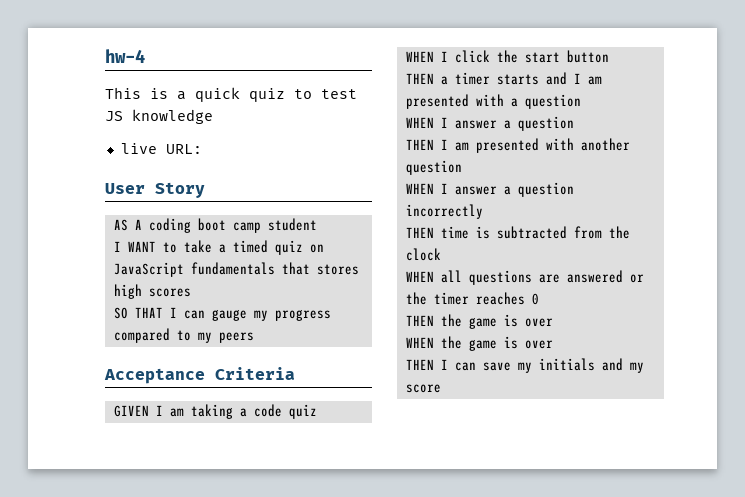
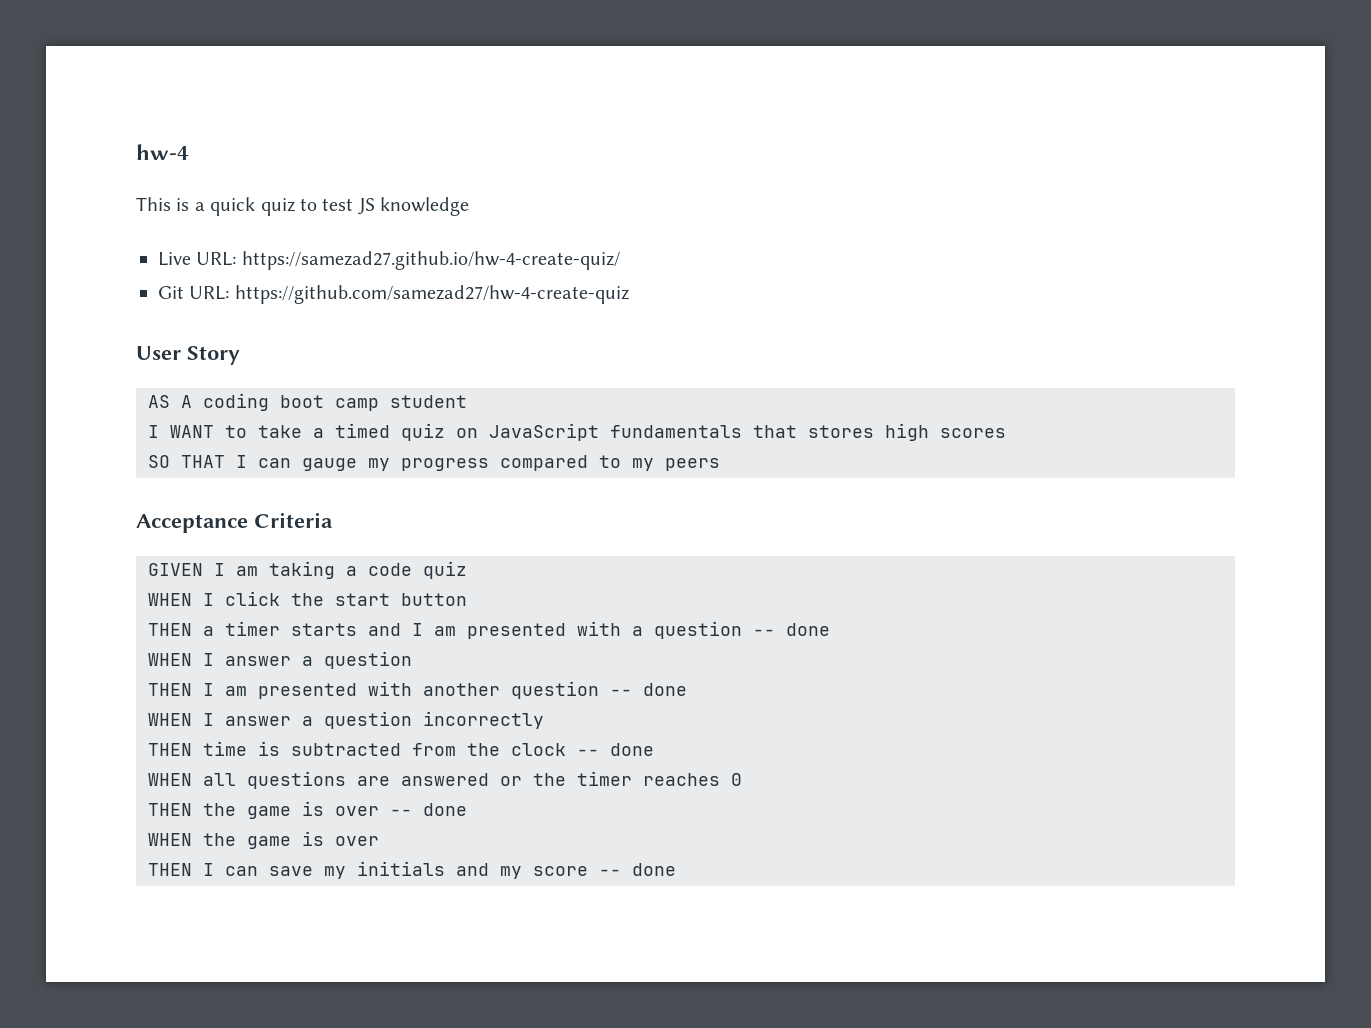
[120,143,202,154] live URL: -> [158,251,620,270] [158,285,629,304] Live URL: https://samezad27.github.io/hw-4-create-quiz/ // Git URL: https://github.com/samezad27/hw-4-create-quiz
(581, 101) none -> [753,623,830,636] -- done
(462, 167) none -> [610,683,687,696] -- done
(441, 254) none -> [577,743,654,756] -- done
(553, 322) none -> [390,803,467,816] -- done
(441, 388) none -> [599,863,676,876] -- done

